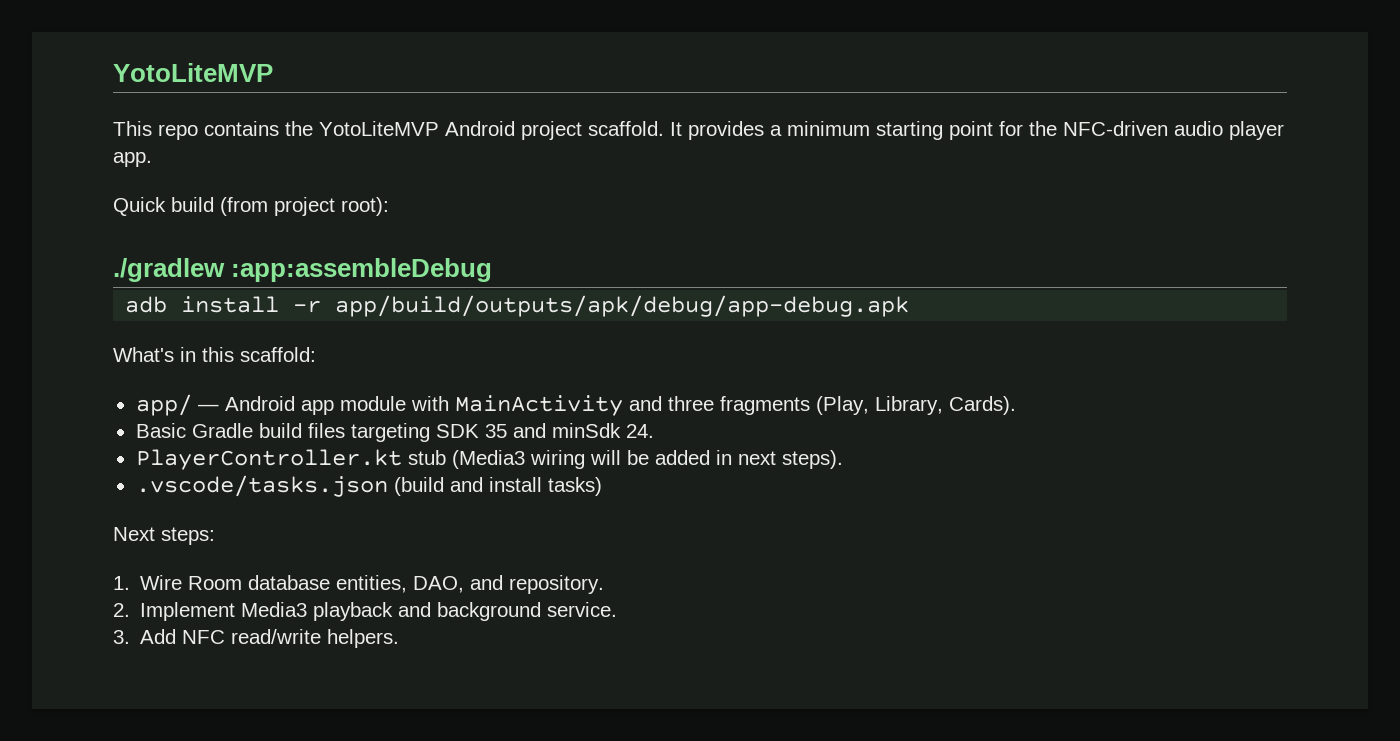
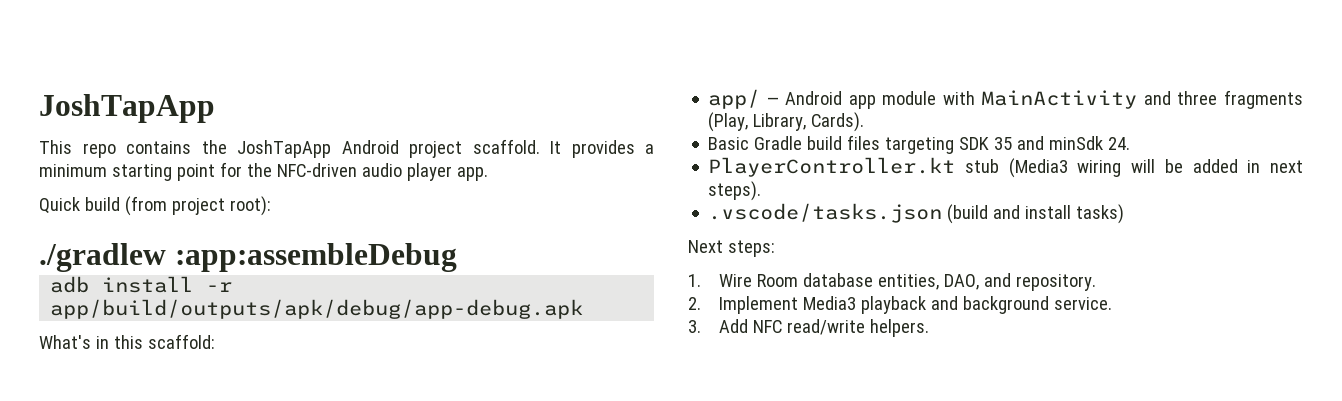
[113,63,273,82] YotoLiteMVP -> [39,94,215,123] JoshTapApp
[319,121,439,136] YotoLiteMVP -> [237,140,331,158] JoshTapApp

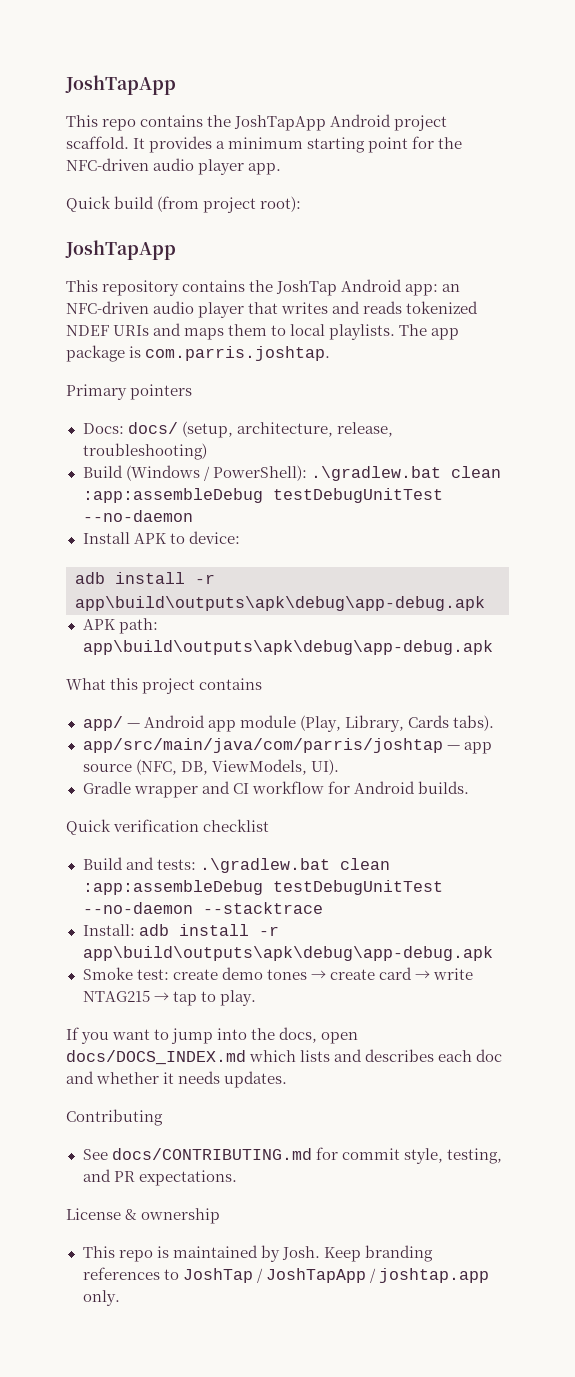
[39,243,457,272] [50,276,233,293] [50,299,584,319] [39,334,215,349] ./gradlew :app:assembleDebug // adb install -r app/build/outputs/apk/debug/app-debug.apk // What's in this scaffold: -> [65,240,176,260] [66,279,461,296] [66,301,479,318] [66,323,460,340] [66,345,331,362] [66,384,193,400] [82,421,393,438] [82,443,207,460] [82,465,501,481] [82,488,443,503] [82,510,193,522] [82,531,240,544] [75,572,215,584] [75,596,485,611] [82,618,158,634] [82,640,493,655] [66,678,263,694] JoshTapApp // This repository contains the JoshTap Android app: an NFC-driven audio player that writes and reads tokenized NDEF URIs and maps them to local playlists. The app package is com.parris.joshtap. // Primary pointers // Docs: docs/ (setup, architecture, release, troubleshooting) // Build (Windows / PowerShell): .\gradlew.bat clean :app:assembleDebug testDebugUnitTest --no-daemon // Install APK to device: // adb install -r app\build\outputs\apk\debug\app-debug.apk // APK path: app\build\outputs\apk\debug\app-debug.apk // What this project contains
[942,90,1303,109] [708,112,865,132] [708,135,1131,154] [708,157,1303,178] [708,181,762,201] [708,203,1125,224] [688,240,775,257] [688,273,1096,291] [688,296,1112,314] [688,319,929,337] with MainActivity and three fragments (Play, Library, Cards). // Basic Gradle build files targeting SDK 35 and minSdk 24. // PlayerController.kt stub (Media3 wiring will be added in next steps). // .vscode/tasks.json (build and install tasks) // Next steps: // 1. Wire Room database entities, DAO, and repository. // 2. Implement Media3 playback and background service. // 3. Add NFC read/write helpers. -> [299,715,494,732] [82,738,492,754] [82,759,339,775] [82,781,469,798] [66,819,270,835] [82,857,390,873] [82,880,443,895] [82,902,323,914] [82,924,279,936] [82,946,493,961] [82,967,473,980] [82,990,256,1006] [66,1027,359,1044] [66,1049,503,1065] [66,1071,288,1088] [66,1109,163,1126] [82,1147,502,1164] [82,1169,237,1186] [66,1208,221,1224] [82,1245,433,1262] [82,1267,489,1283] [82,1290,120,1306] (Play, Library, Cards tabs). // app/src/main/java/com/parris/joshtap — app source (NFC, DB, ViewModels, UI). // Gradle wrapper and CI workflow for Android builds. // Quick verification checklist // Build and tests: .\gradlew.bat clean :app:assembleDebug testDebugUnitTest --no-daemon --stacktrace // Install: adb install -r app\build\outputs\apk\debug\app-debug.apk // Smoke test: create demo tones → create card → write NTAG215 → tap to play. // If you want to jump into the docs, open docs/DOCS_INDEX.md which lists and describes each doc and whether it needs updates. // Contributing // See docs/CONTRIBUTING.md for commit style, testing, and PR expectations. // License & ownership // This repo is maintained by Josh. Keep branding references to JoshTap / JoshTapApp / joshtap.app only.

